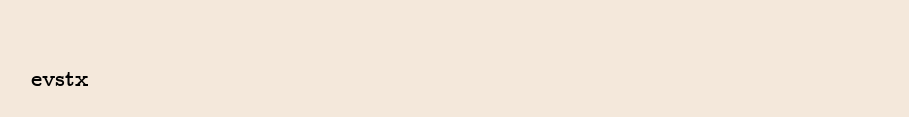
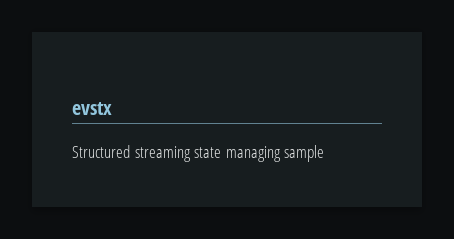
(88, 79) none -> [72,145,325,162] // Structured streaming state managing sample

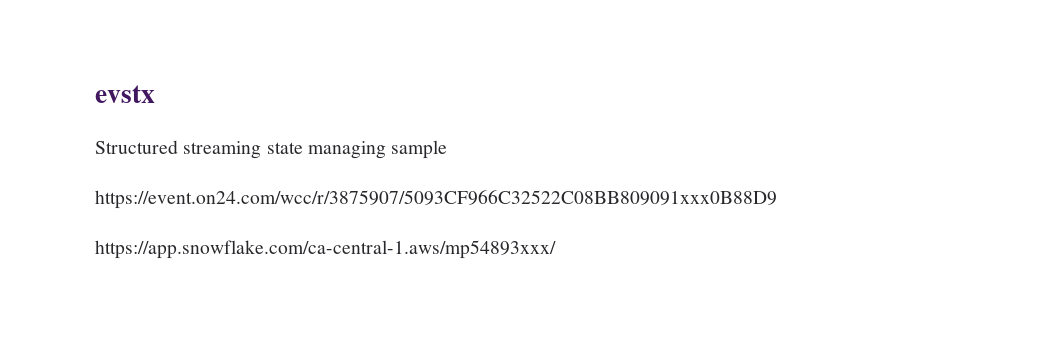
(325, 153) none -> [95,190,777,209] [95,240,556,259] // https://event.on24.com/wcc/r/3875907/5093CF966C32522C08BB809091xxx0B88D9 // https://app.snowflake.com/ca-central-1.aws/mp54893xxx/

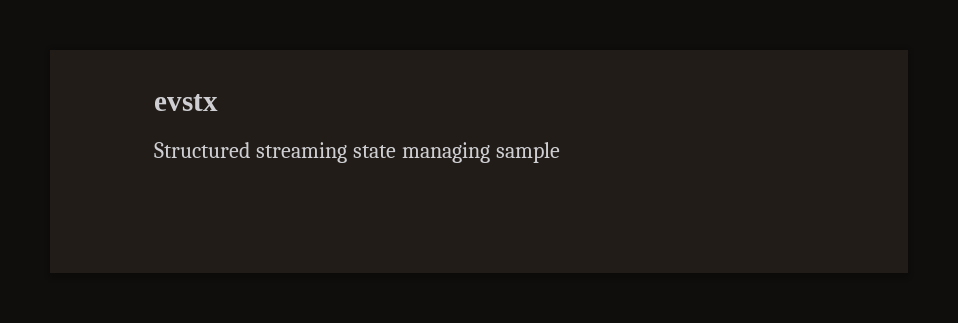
[95,190,777,209] [95,240,556,259] // https://event.on24.com/wcc/r/3875907/5093CF966C32522C08BB809091xxx0B88D9 // https://app.snowflake.com/ca-central-1.aws/mp54893xxx/ -> (560, 152) none

